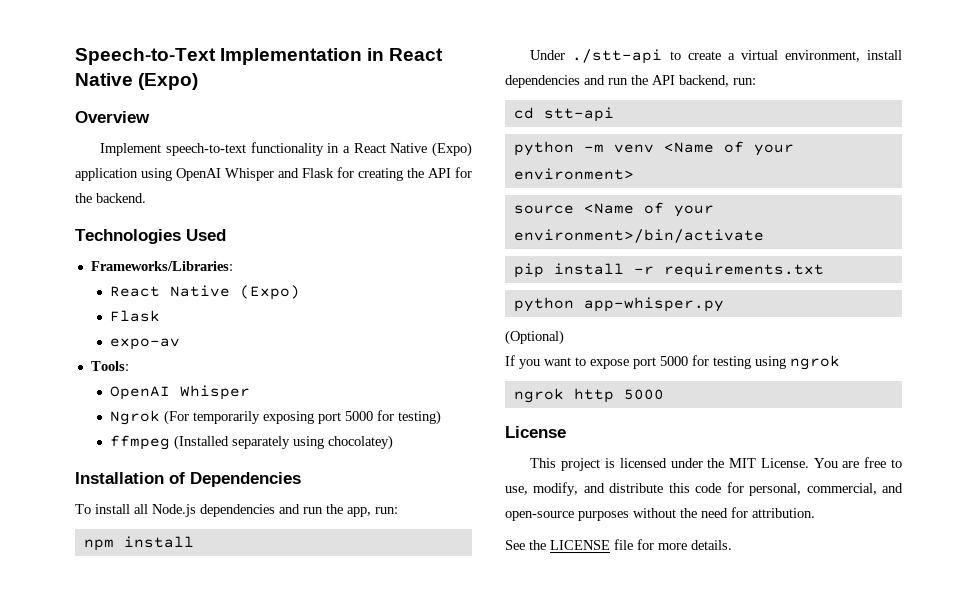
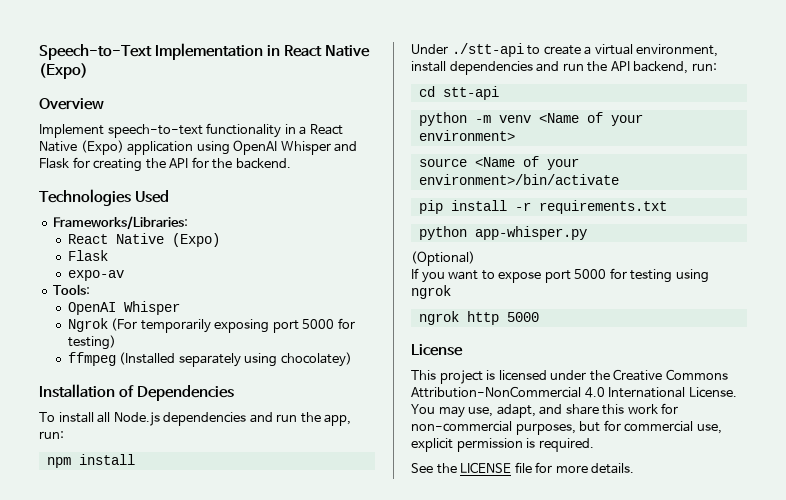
[729,457,902,468] [505,482,903,496] [505,507,815,521] MIT License. You are free to use, modify, and distribute this code for personal, commercial, and open-source purposes without the need for attribution. -> [613,369,728,381] [411,386,737,398] [411,403,679,418] [411,420,722,435] [411,438,594,452] Creative Commons Attribution-NonCommercial 4.0 International License. You may use, adapt, and share this work for non-commercial purposes, but for commercial use, explicit permission is required.

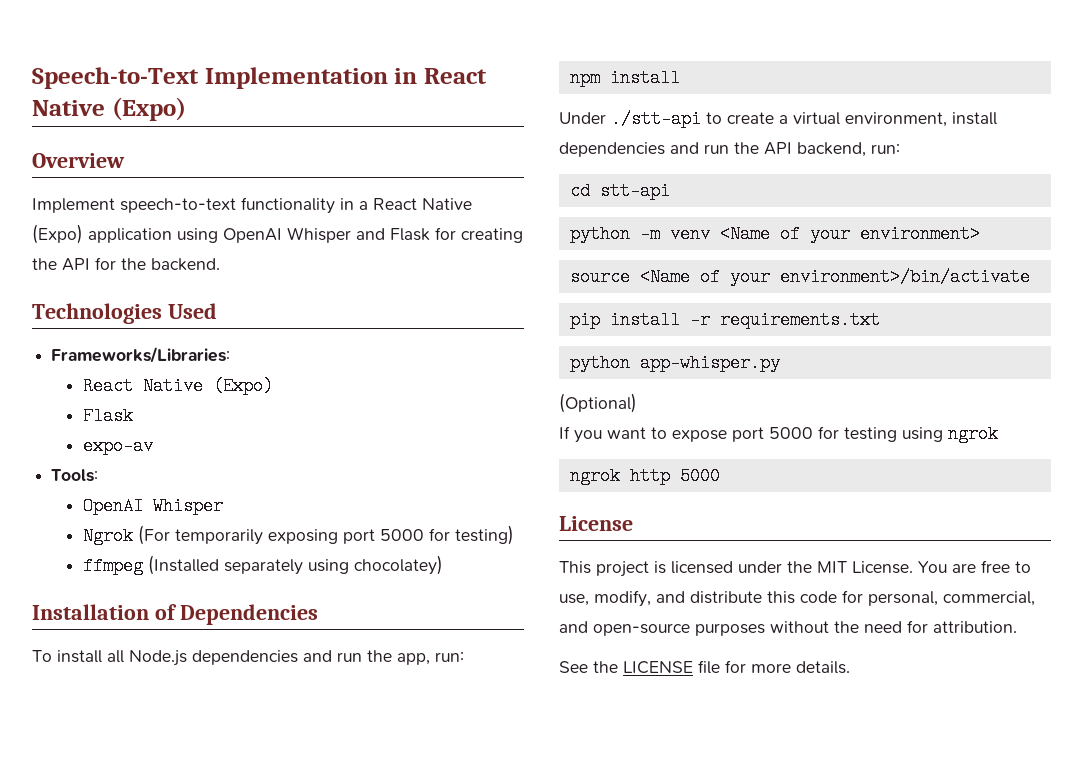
[613,369,728,381] [411,386,737,398] [411,403,679,418] [411,420,722,435] [411,438,594,452] Creative Commons Attribution-NonCommercial 4.0 International License. You may use, adapt, and share this work for non-commercial purposes, but for commercial use, explicit permission is required. -> [817,560,1031,574] [559,590,1035,607] [559,620,1017,636] MIT License. You are free to use, modify, and distribute this code for personal, commercial, and open-source purposes without the need for attribution.

